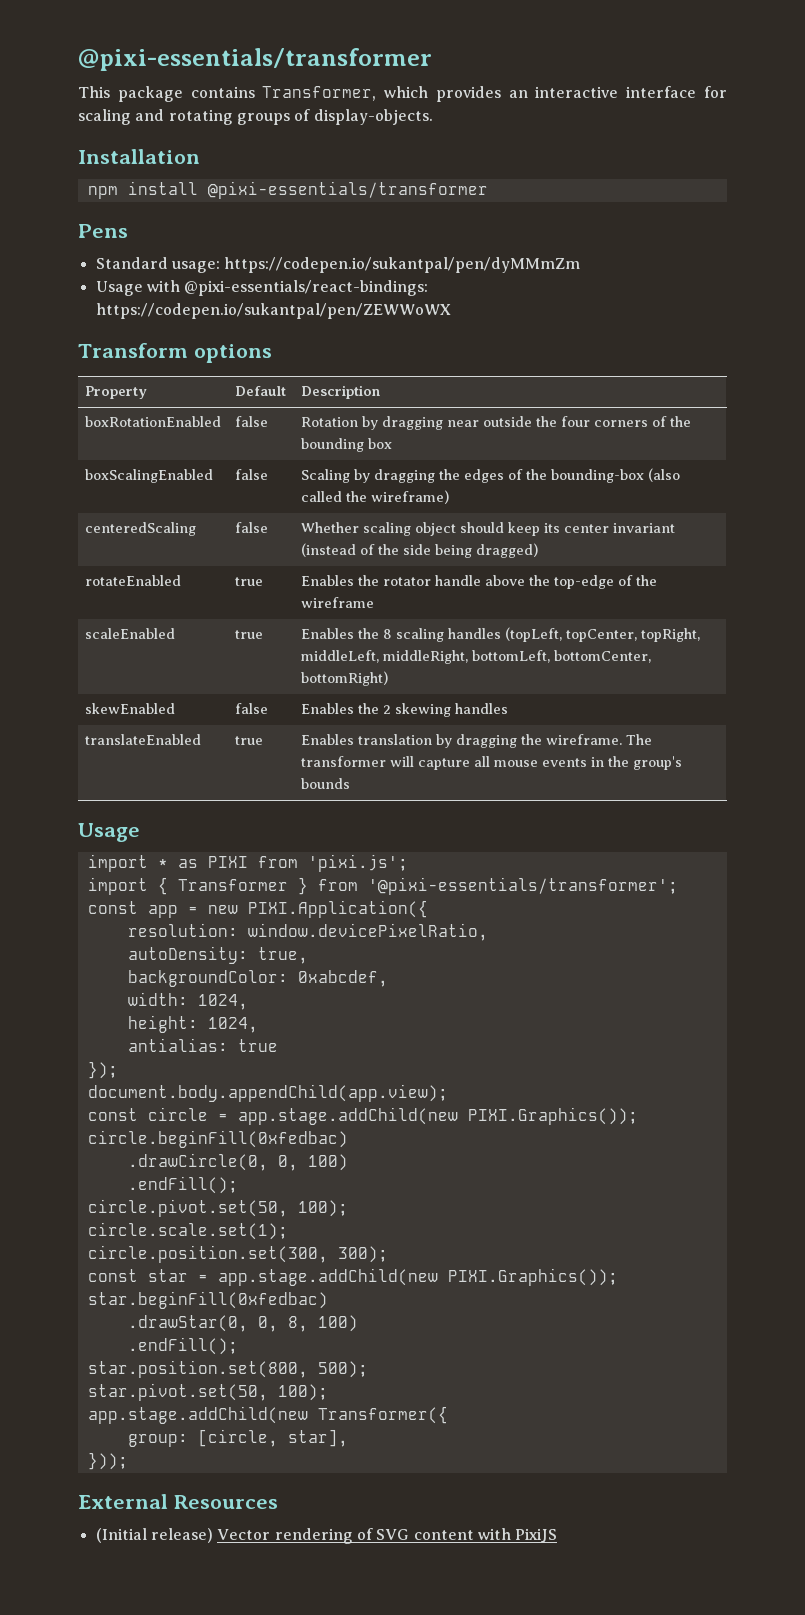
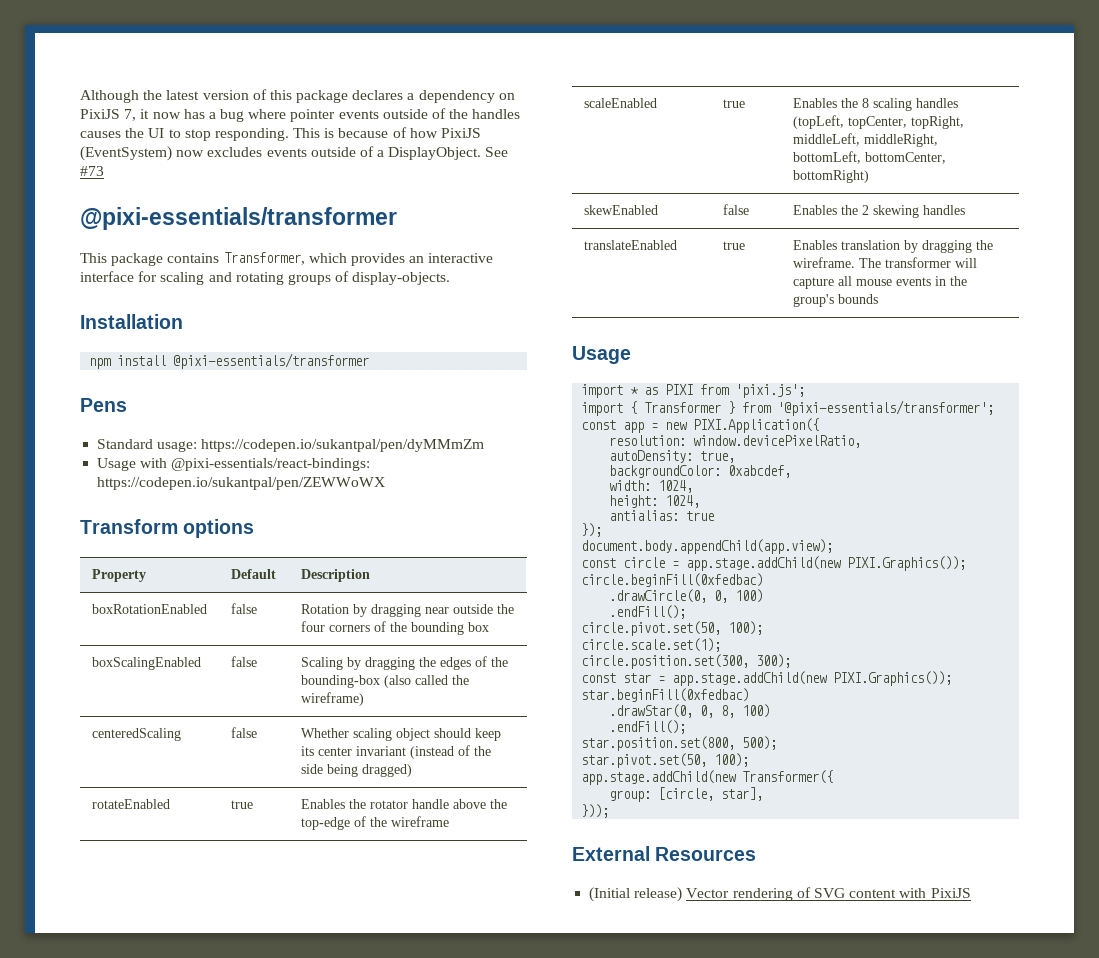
(78, 59) none -> [80,89,515,103] [80,108,521,122] [80,127,482,141] [80,146,509,161] [80,166,104,176] Although the latest version of this package declares a dependency on PixiJS 7, it now has a bug where pointer events outside of the handles causes the UI to stop responding. This is because of how PixiJS (EventSystem) now excludes events outside of a DisplayObject. See #73 //

